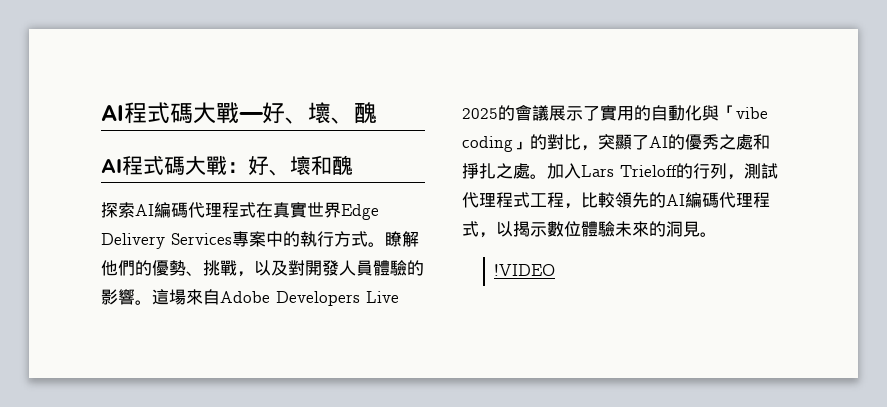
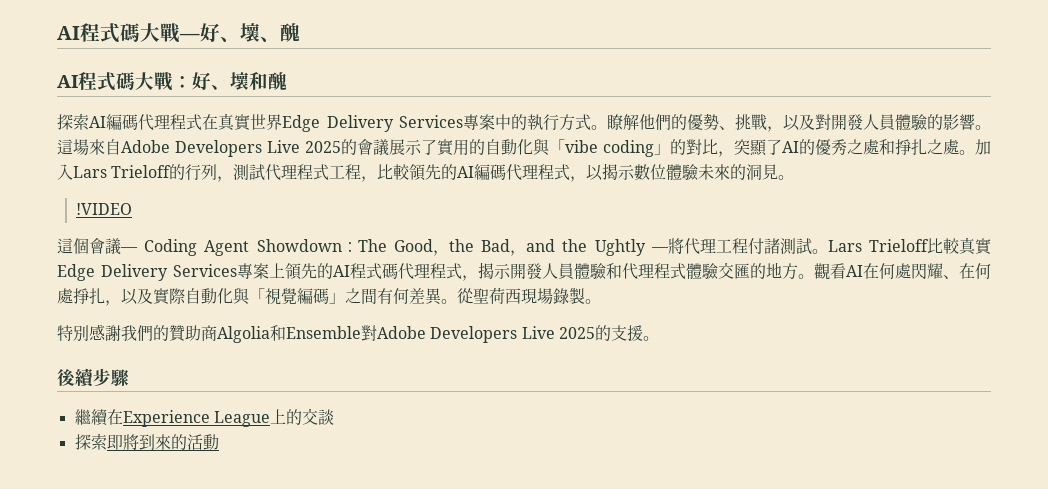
(556, 270) none -> [57,237,992,256] [57,262,991,281] [57,287,601,306] [57,324,659,343] [57,368,129,387] [74,408,334,427] [74,433,219,450] // 這個會議— Coding Agent Showdown：The Good，the Bad，and the Ughtly —將代理工程付諸測試。Lars Trieloff比較真實Edge Delivery Services專案上領先的AI程式碼代理程式，揭示開發人員體驗和代理程式體驗交匯的地方。觀看AI在何處閃耀、在何處掙扎，以及實際自動化與「視覺編碼」之間有何差異。從聖荷西現場錄製。 // 特別感謝我們的贊助商Algolia和Ensemble對Adobe Developers Live 2025的支援。 // 後續步驟 // 繼續在Experience League上的交談 // 探索即將到來的活動

